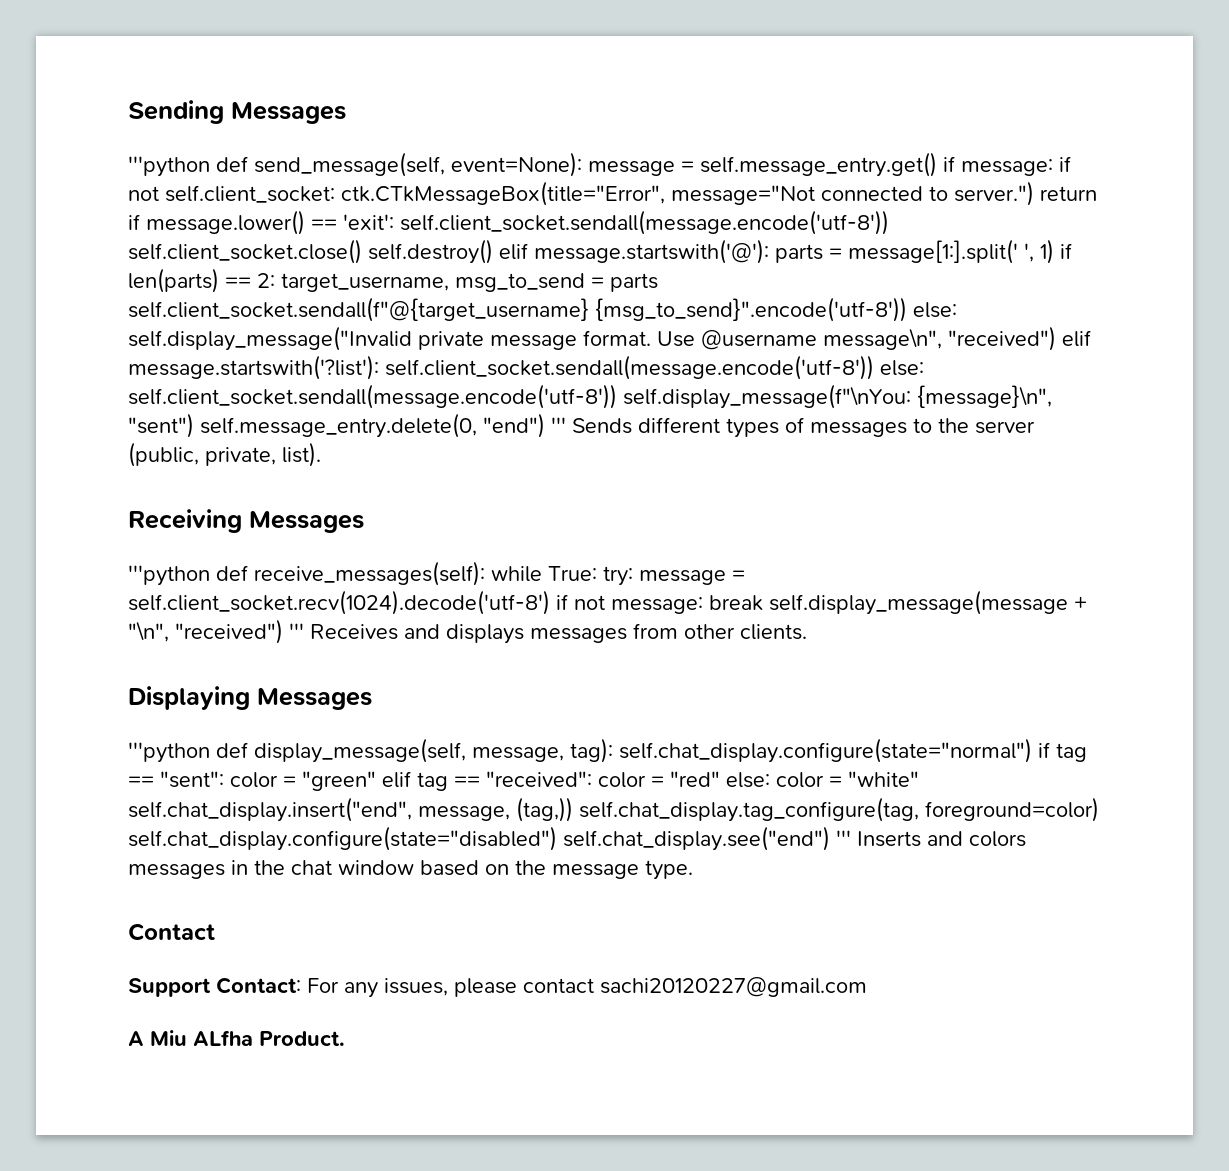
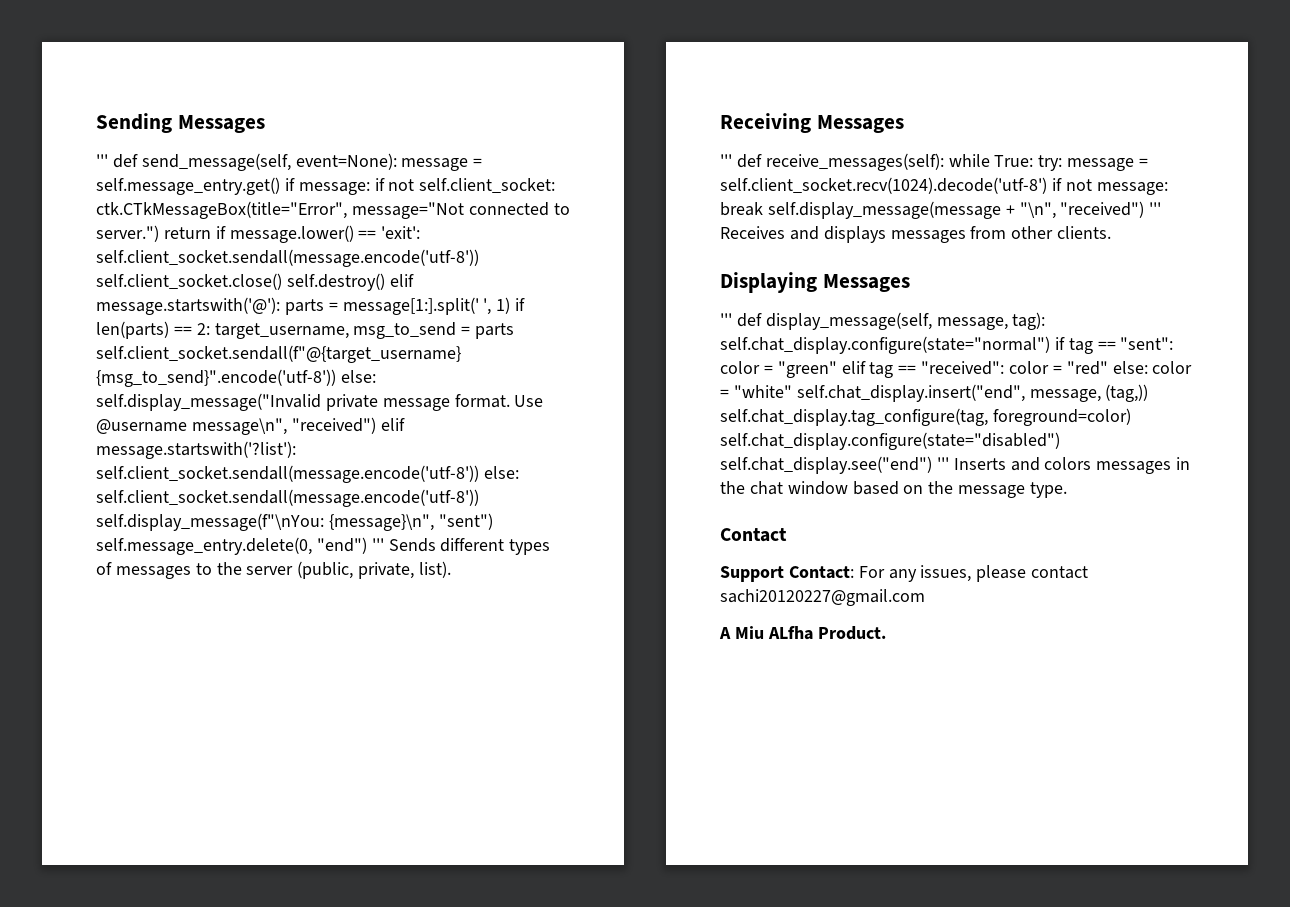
[128,156,210,177] '''python -> [96,154,108,167] '''
[128,565,210,586] '''python -> [720,154,732,167] '''
[128,742,210,763] '''python -> [720,313,732,326] '''

